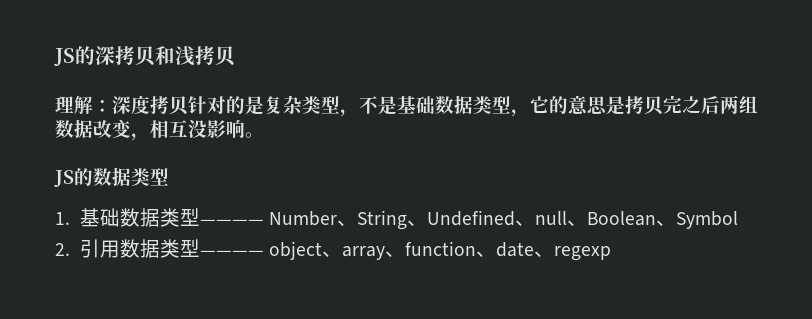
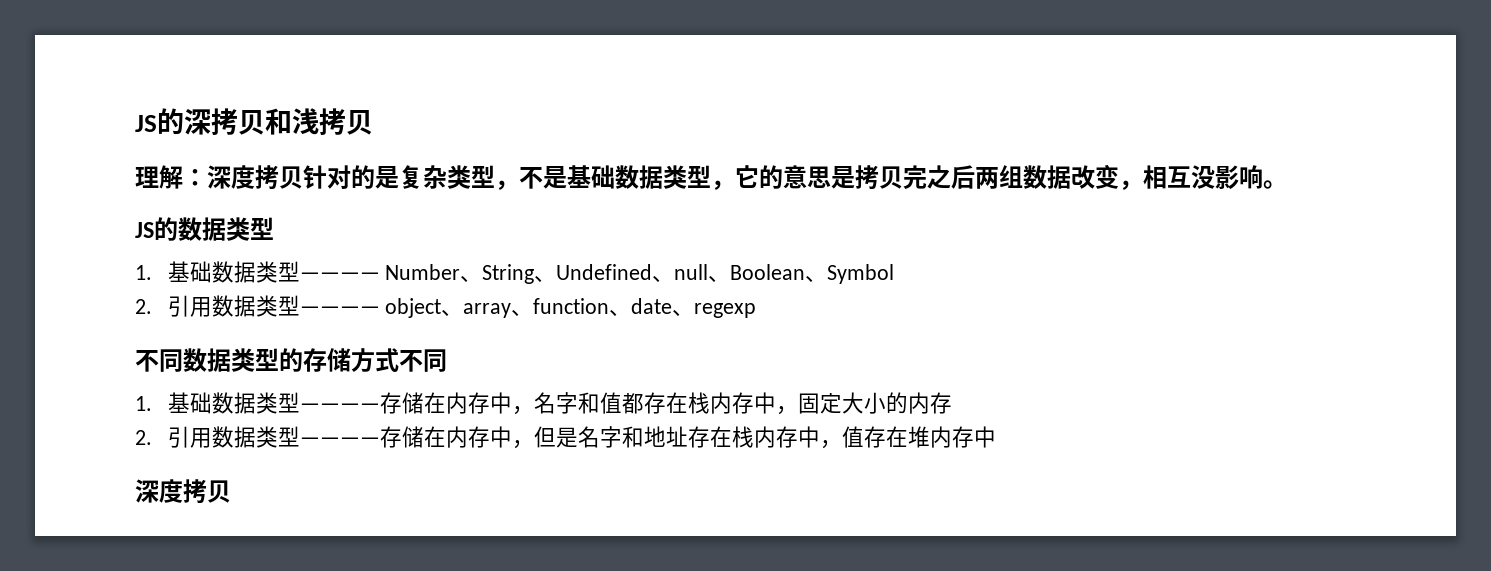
(612, 253) none -> [135,348,447,372] [135,392,952,415] [135,426,996,449] [135,479,231,504] // 不同数据类型的存储方式不同 // 1.基础数据类型————存储在内存中，名字和值都存在栈内存中，固定大小的内存 // 2.引用数据类型————存储在内存中，但是名字和地址存在栈内存中，值存在堆内存中 // 深度拷贝

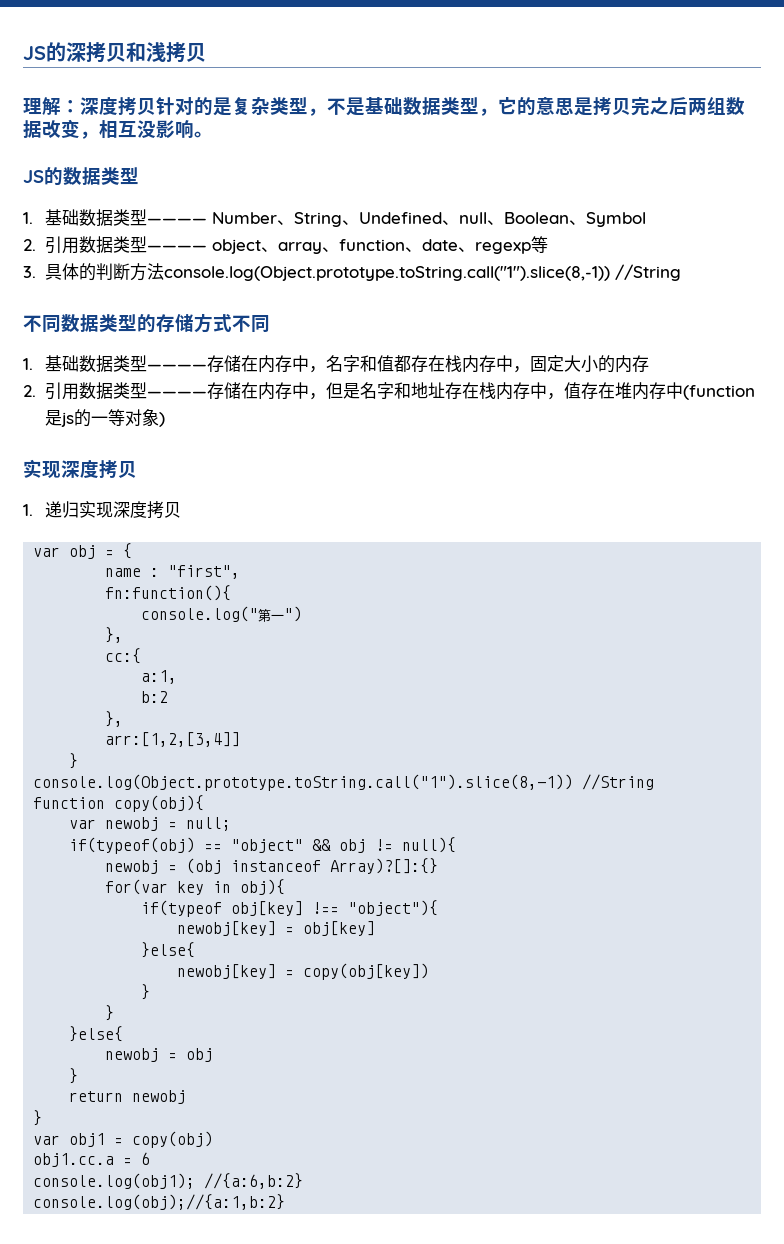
(757, 310) none -> [530,236,548,253] [23,263,681,281] 等 // 3.具体的判断方法console.log(Object.prototype.toString.call("1").slice(8,-1)) //String
[135,479,231,504] // 深度拷贝 -> [682,385,755,400] [44,409,165,427] [23,459,137,479] [23,501,181,519] [33,543,133,559] [105,565,241,579] [105,585,232,601] [141,606,303,622] [105,627,124,643] [105,648,142,664] [141,670,178,684] [141,691,169,703] [105,711,124,727] [105,732,241,747] [69,753,79,769] [33,774,655,791] [33,795,205,812] [69,817,232,831] [69,837,457,854] [105,858,439,874] [105,879,286,895] [141,900,439,917] [177,921,376,936] [141,942,196,958] [177,963,430,980] [141,984,151,1000] [105,1005,115,1021] [69,1026,124,1042] [105,1048,214,1062] [69,1068,79,1084] [69,1090,187,1104] [33,1110,43,1126] [33,1131,214,1148] [33,1152,151,1167] [33,1173,304,1189] [33,1194,286,1210] (function是js的一等对象) // 实现深度拷贝 // 1.递归实现深度拷贝 // var obj = { // name : "first", // fn:function(){ // console.log("第一") // }, // cc:{ // a:1, // b:2 // }, // arr:[1,2,[3,4]] // } // console.log(Object.prototype.toString.call("1").slice(8,-1)) //String // function copy(obj){ // var newobj = null; // if(typeof(obj) == "object" && obj != null){ // newobj = (obj instanceof Array)?[]:{} // for(var key in obj){ // if(typeof obj[key] !== "object"){ // newobj[key] = obj[key] // }else{ // newobj[key] = copy(obj[key]) // } // } // }else{ // newobj = obj // } // return newobj // } // var obj1 = copy(obj) // obj1.cc.a = 6 // console.log(obj1); //{a:6,b:2} // console.log(obj);//{a:1,b:2}

